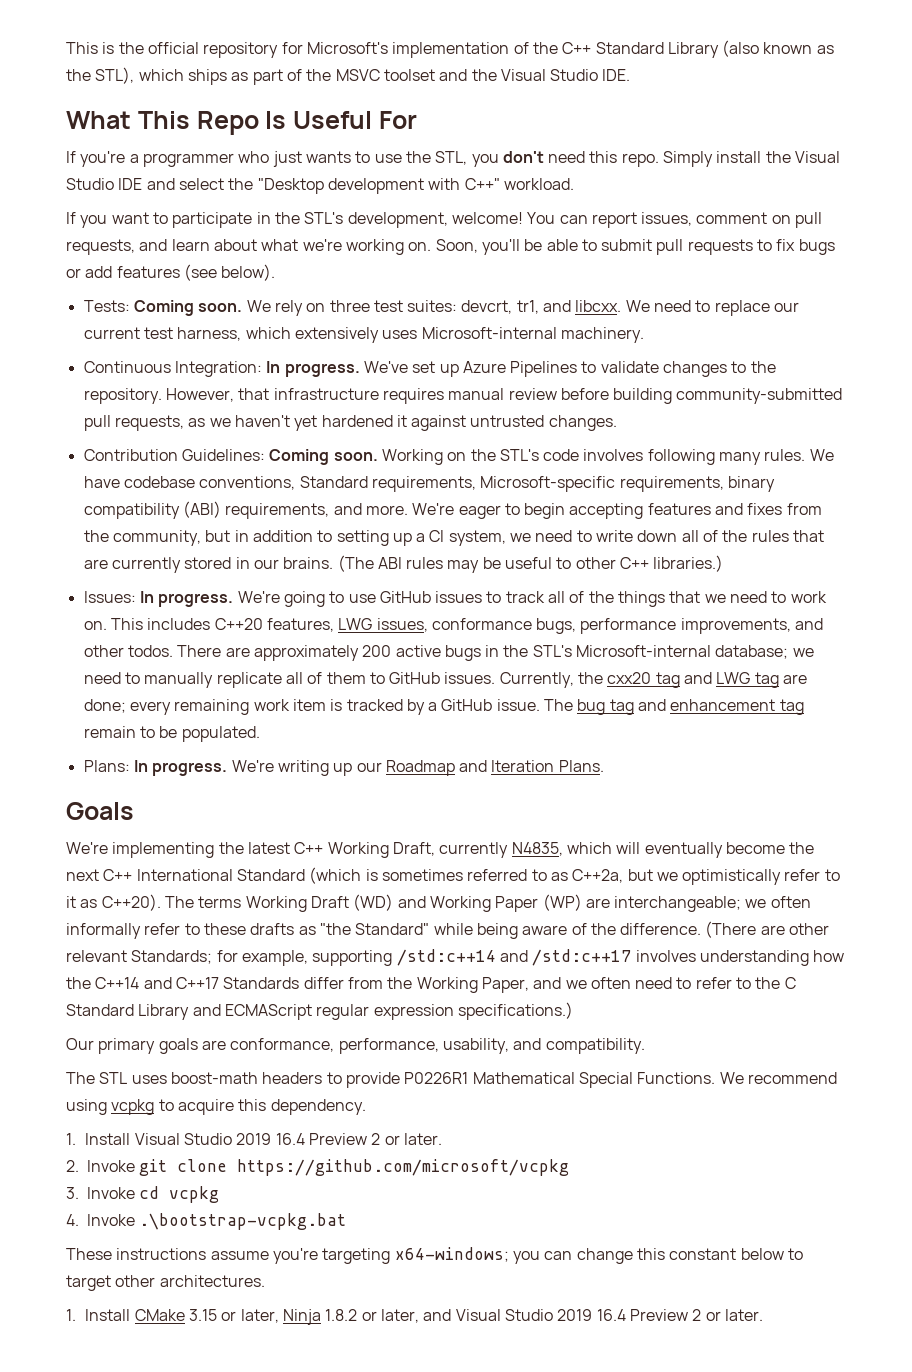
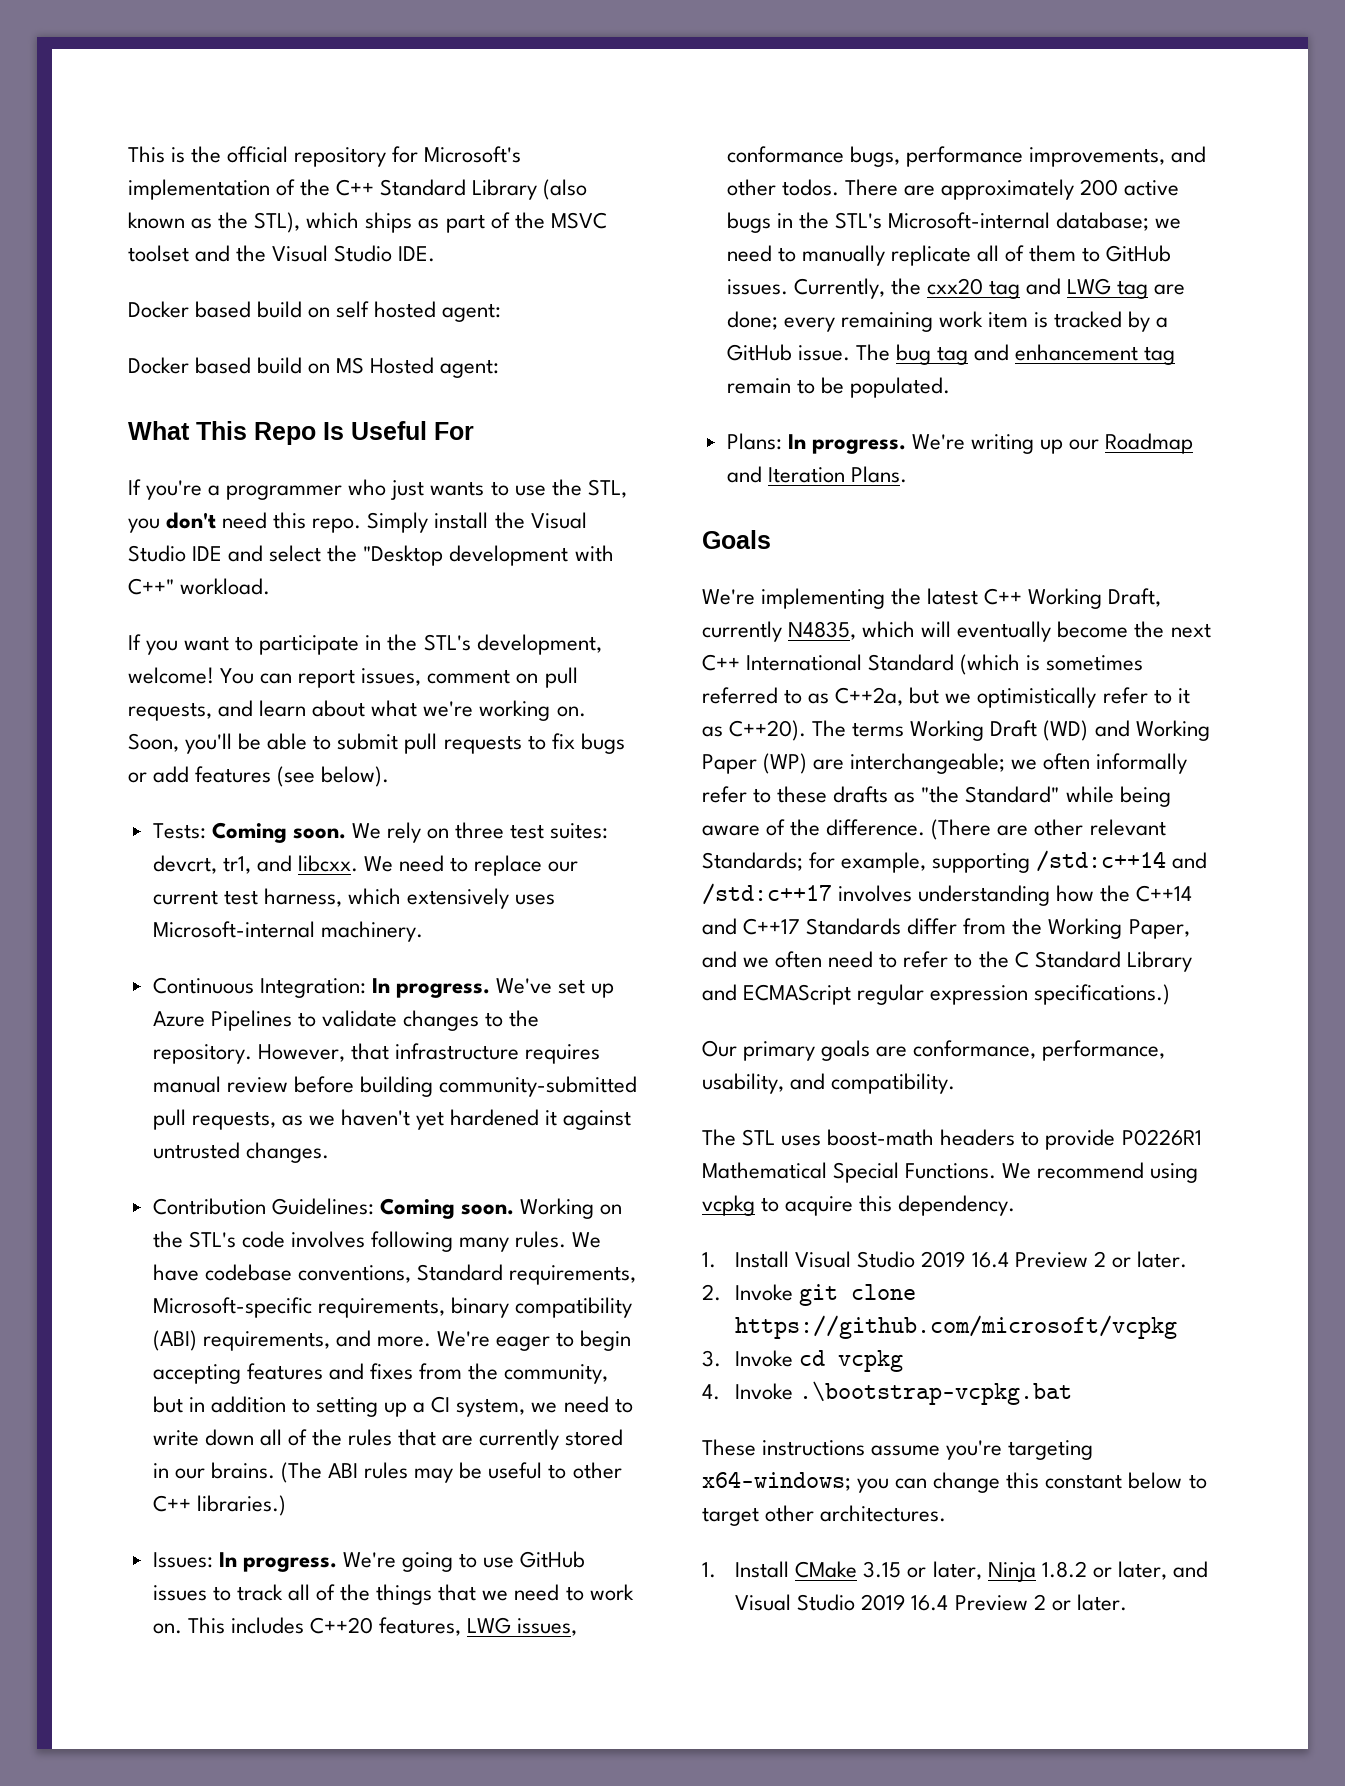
(631, 75) none -> [128,301,502,322] [128,357,500,378] // Docker based build on self hosted agent: // Docker based build on MS Hosted agent:

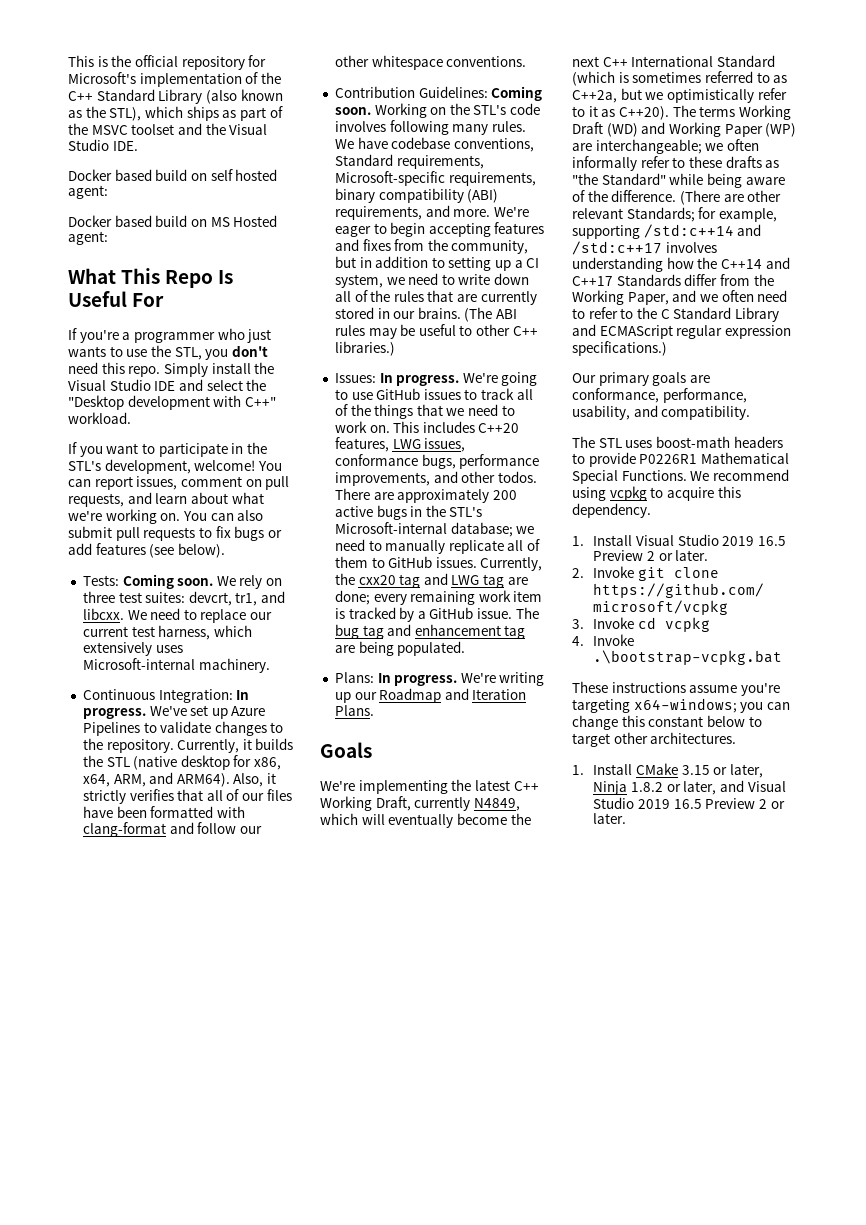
[128,733,332,754] Soon, you'll be able to -> [182,510,264,521] You can also
[257,1043,601,1064] [152,1076,638,1097] [152,1109,632,1130] [152,1142,329,1163] However, that infrastructure requires manual review before building community-submitted pull requests, as we haven't yet hardened it against untrusted changes. -> [177,738,294,753] [82,755,282,770] [82,772,277,787] [82,789,292,804] [82,806,245,818] [82,822,262,837] [334,55,527,70] Currently, it builds the STL (native desktop for x86, x64, ARM, and ARM64). Also, it strictly verifies that all of our files have been formatted with clang-format and follow our other whitespace conventions.
[726,377,844,394] remain to be -> [334,641,394,656] are being
[788,621,857,640] N4835, -> [473,798,520,811] N4849,
[971,1252,1009,1268] 16.4 -> [757,536,786,546] 16.5
[911,1595,949,1611] 16.4 -> [673,799,702,809] 16.5

